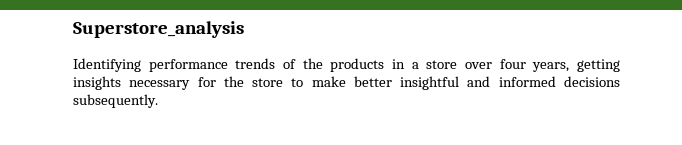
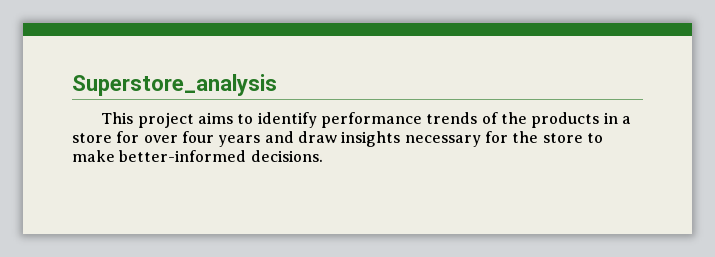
[73,58,141,72] Identifying -> [101,112,317,128] This project aims to identify
(458, 64) none -> [116,131,140,143] for
[532,59,621,72] years, getting -> [218,131,337,147] years and draw
[353,76,620,90] [73,94,158,108] better insightful and informed decisions subsequently. -> [119,150,323,162] better-informed decisions.

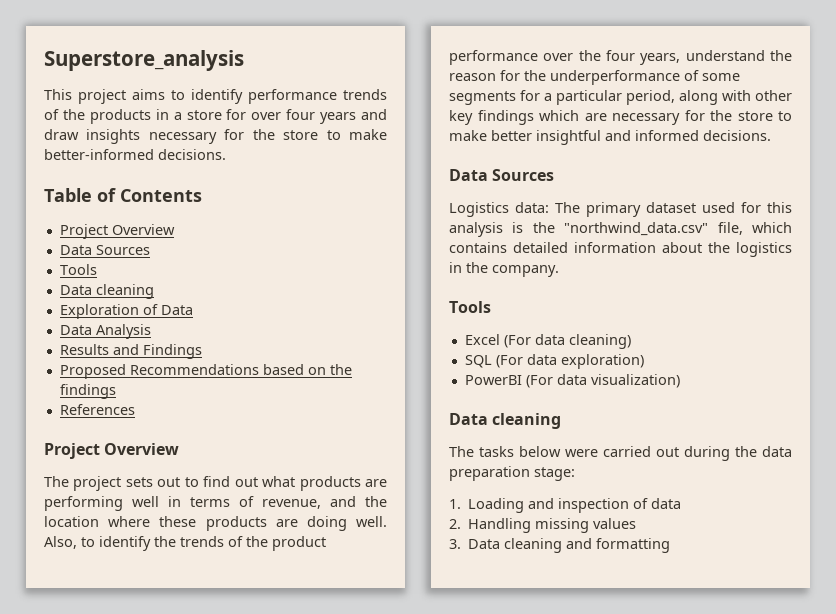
(323, 156) none -> [44,188,202,202] [59,224,175,239] [59,245,150,255] [59,264,97,275] [59,284,154,299] [59,304,193,319] [59,324,151,339] [59,344,202,359] [59,364,352,379] [59,384,116,399] [59,404,135,415] [44,443,180,459] [44,476,388,491] [44,496,387,511] [44,516,387,531] [44,536,326,551] [449,50,792,65] [449,70,740,85] [449,90,792,105] [449,110,792,125] [449,130,771,145] [449,169,555,181] [449,202,792,217] [449,222,792,237] [449,242,792,257] [449,262,559,277] [449,301,491,313] [464,334,631,349] [464,354,644,369] [464,374,680,388] [449,413,562,429] [449,446,792,461] [449,466,575,481] [449,498,682,513] [449,518,637,533] [449,538,671,553] // Table of Contents // Project Overview // Data Sources // Tools // Data cleaning // Exploration of Data // Data Analysis // Results and Findings // Proposed Recommendations based on the findings // References // Project Overview // The project sets out to find out what products are performing well in terms of revenue, and the location where these products are doing well. Also, to identify the trends of the product performance over the four years, understand the reason for the underperformance of some segments for a particular period, along with other key findings which are necessary for the store to make better insightful and informed decisions. // Data Sources // Logistics data: The primary dataset used for this analysis is the "northwind_data.csv" file, which contains detailed information about the logistics in the company. // Tools // Excel (For data cleaning) // SQL (For data exploration) // PowerBI (For data visualization) // Data cleaning // The tasks below were carried out during the data preparation stage: // 1. Loading and inspection of data // 2. Handling missing values // 3. Data cleaning and formatting

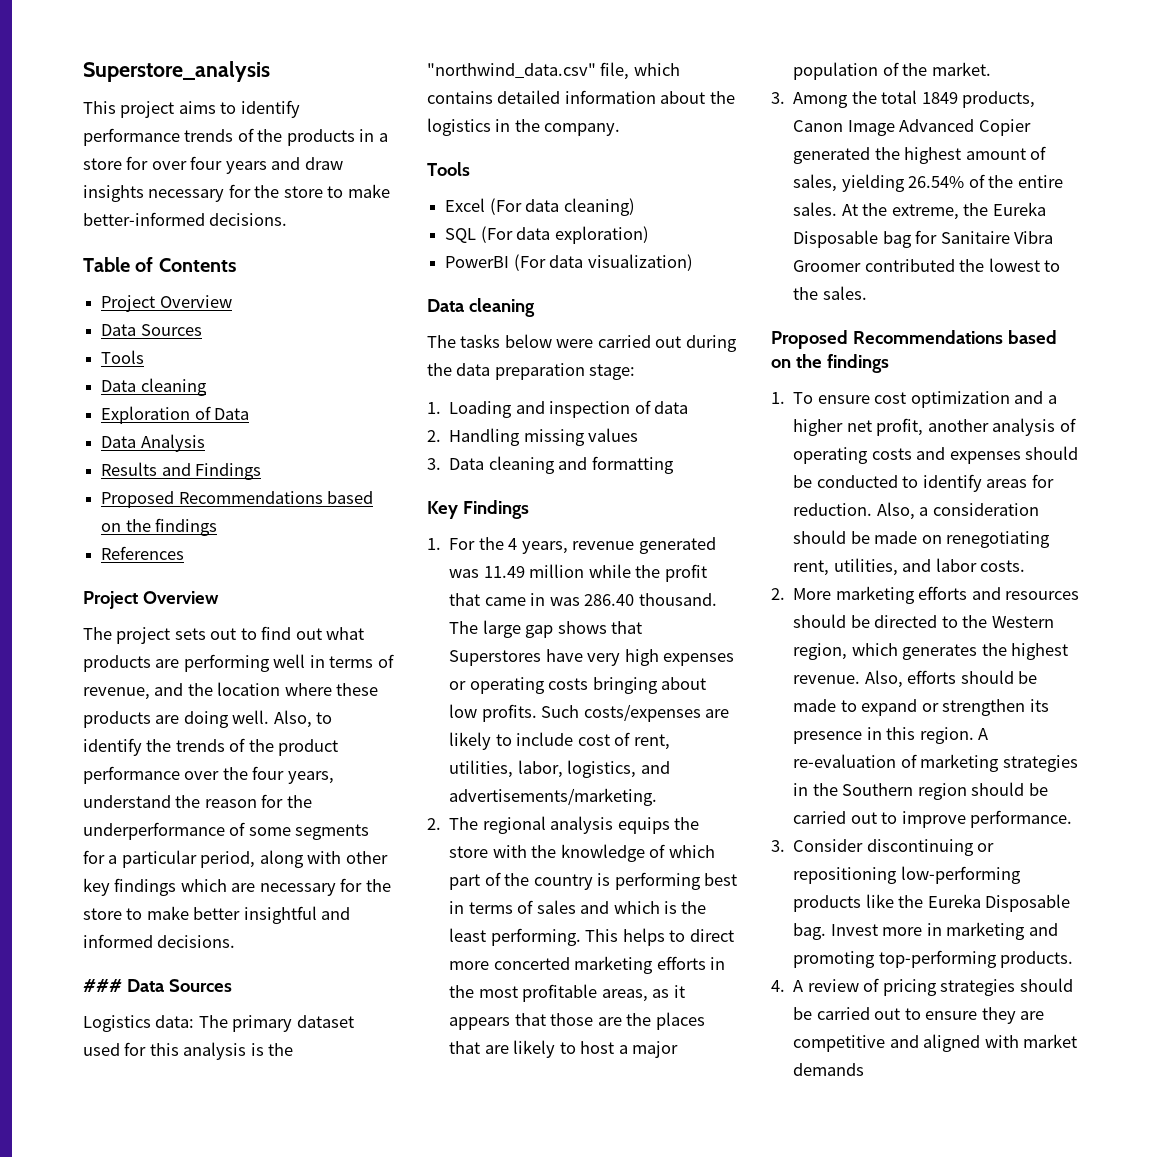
(771, 135) none -> [83,979,122,992] ###
(671, 545) none -> [427,500,529,519] [427,537,716,554] [449,564,707,582] [449,593,717,606] [449,620,643,638] [449,649,735,666] [449,677,707,694] [449,704,730,722] [449,732,670,750] [449,760,670,778] [449,788,658,806] [427,816,700,834] [449,844,715,862] [449,872,737,890] [449,900,707,914] [449,928,734,946] [449,956,726,974] [449,984,685,1002] [449,1012,705,1030] [449,1040,678,1058] [793,62,991,80] [771,90,1036,108] [793,119,1031,136] [793,146,1047,164] [793,174,1063,192] [793,202,1046,220] [793,230,1054,248] [793,258,1061,272] [793,286,867,300] [771,330,1057,349] [771,354,889,373] [771,391,1057,408] [793,418,1076,436] [793,446,1079,464] [793,474,1054,492] [793,502,1039,520] [793,530,1051,548] [793,558,1026,576] [771,586,1080,604] [793,614,1054,628] [793,643,1069,660] [793,670,1038,688] [793,699,1049,716] [793,727,989,744] [793,754,1078,772] [793,782,1048,800] [793,810,1073,828] [771,839,995,856] [793,866,1021,884] [793,894,1071,912] [793,922,1058,940] [793,950,1074,968] [771,978,1073,996] [793,1007,1044,1024] [793,1034,1078,1052] [793,1063,865,1076] // Key Findings // 1. For the 4 years, revenue generated was 11.49 million while the profit that came in was 286.40 thousand. The large gap shows that Superstores have very high expenses or operating costs bringing about low profits. Such costs/expenses are likely to include cost of rent, utilities, labor, logistics, and advertisements/marketing. // 2. The regional analysis equips the store with the knowledge of which part of the country is performing best in terms of sales and which is the least performing. This helps to direct more concerted marketing efforts in the most profitable areas, as it appears that those are the places that are likely to host a major population of the market. // 3. Among the total 1849 products, Canon Image Advanced Copier generated the highest amount of sales, yielding 26.54% of the entire sales. At the extreme, the Eureka Disposable bag for Sanitaire Vibra Groomer contributed the lowest to the sales. // Proposed Recommendations based on the findings // 1. To ensure cost optimization and a higher net profit, another analysis of operating costs and expenses should be conducted to identify areas for reduction. Also, a consideration should be made on renegotiating rent, utilities, and labor costs. // 2. More marketing efforts and resources should be directed to the Western region, which generates the highest revenue. Also, efforts should be made to expand or strengthen its presence in this region. A re-evaluation of marketing strategies in the Southern region should be carried out to improve performance. // 3. Consider discontinuing or repositioning low-performing products like the Eureka Disposable bag. Invest more in marketing and promoting top-performing products. // 4. A review of pricing strategies should be carried out to ensure they are competitive and aligned with market demands

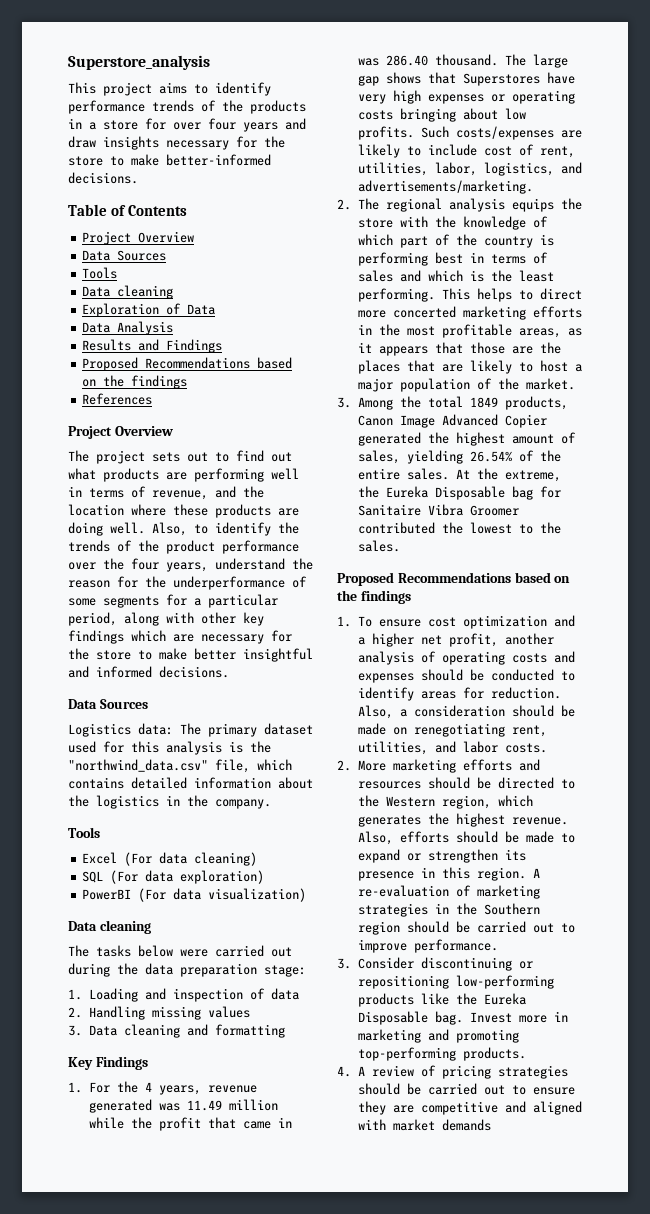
[83,979,122,992] ### -> (229, 672) none

